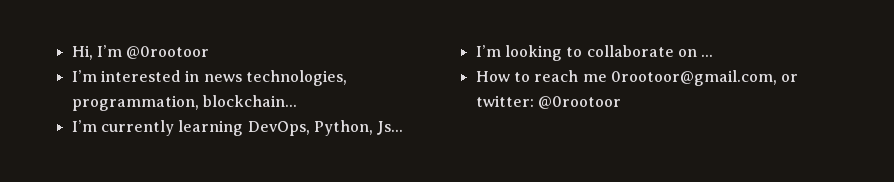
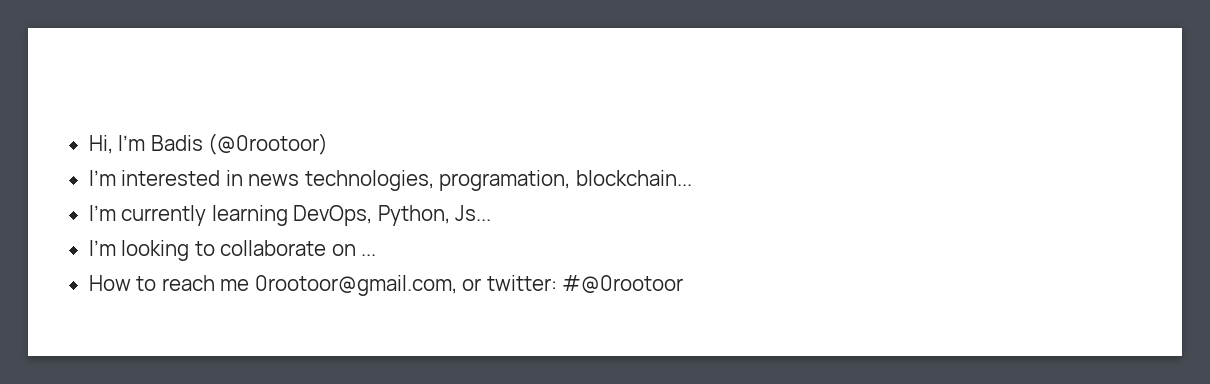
[126,46,210,59] @0rootoor -> [150,133,329,155] Badis (@0rootoor)
[71,95,199,111] programmation, -> [439,170,571,191] programation,
[537,96,621,109] @0rootoor -> [562,275,684,293] #@0rootoor

